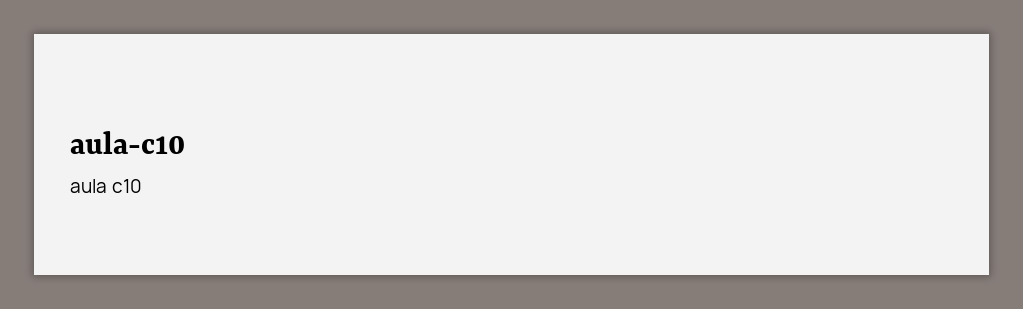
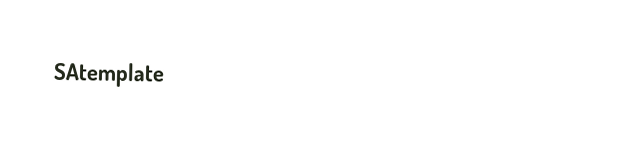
[70,131,185,154] [70,179,143,193] aula-c10 // aula c10 -> [53,61,165,88] SAtemplate

